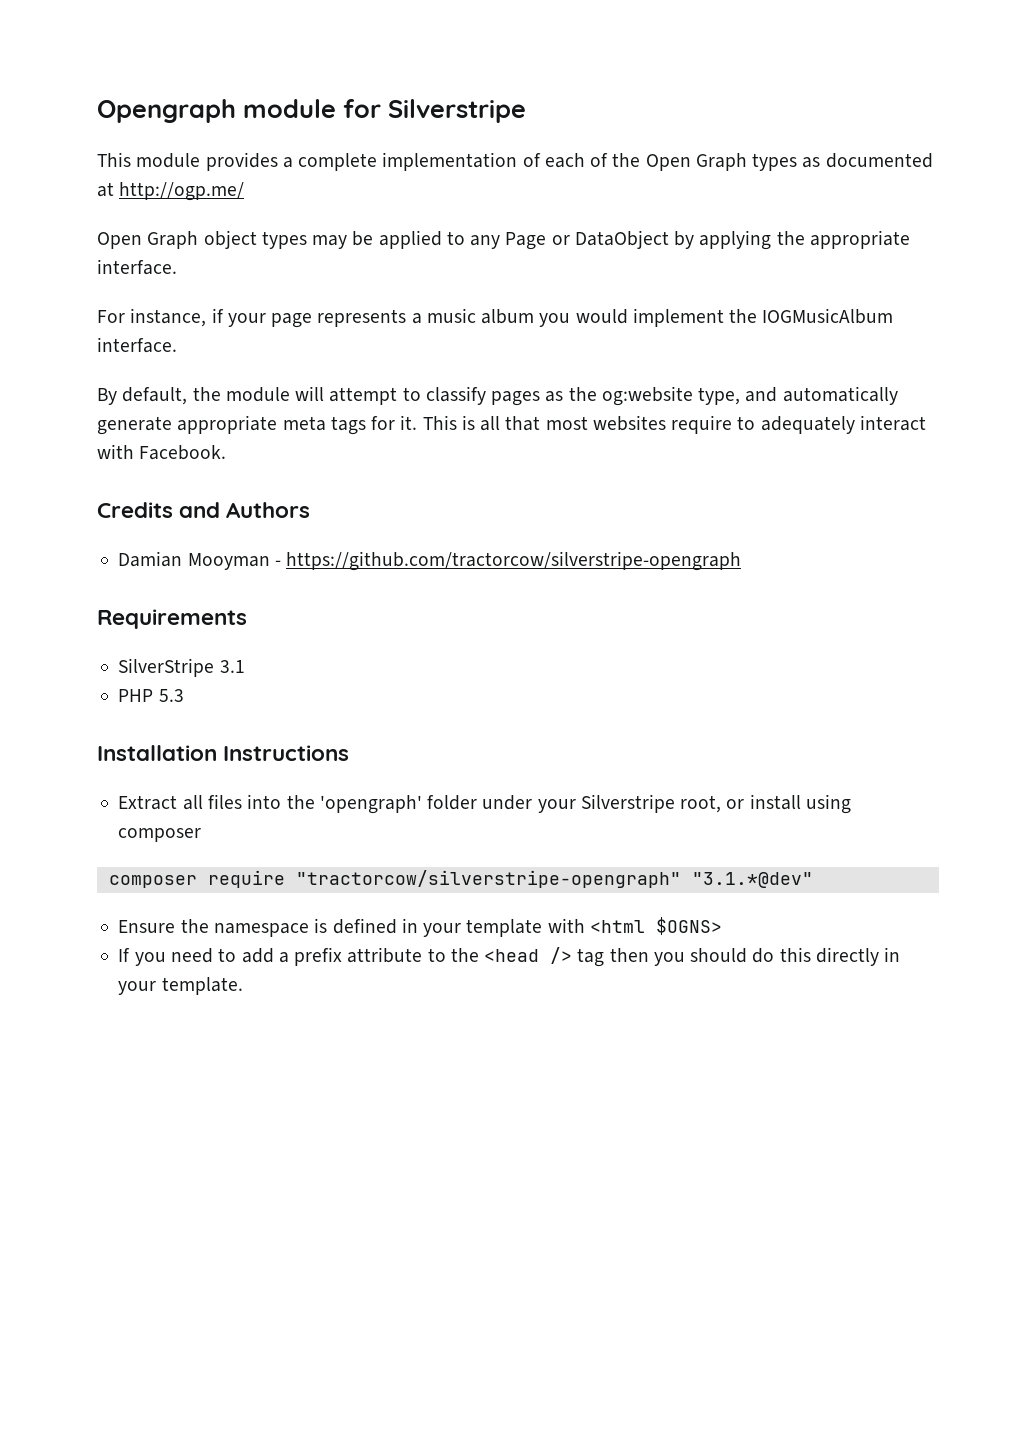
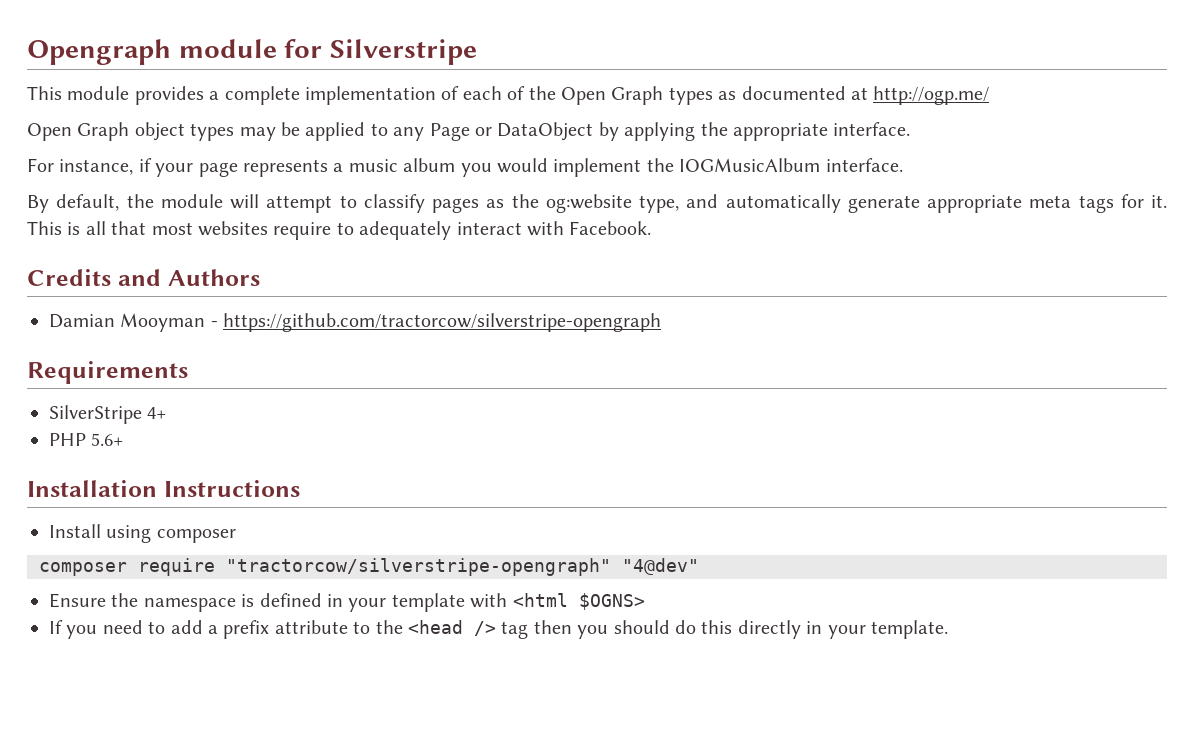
[219,660,245,673] 3.1 -> [147,407,168,419] 4+
[158,689,184,702] 5.3 -> [91,433,125,446] 5.6+
[118,794,801,814] Extract all files into the 'opengraph' folder under your Silverstripe root, or install -> [49,524,101,538] Install
[691,872,813,888] "3.1.*@dev" -> [622,558,699,575] "4@dev"

